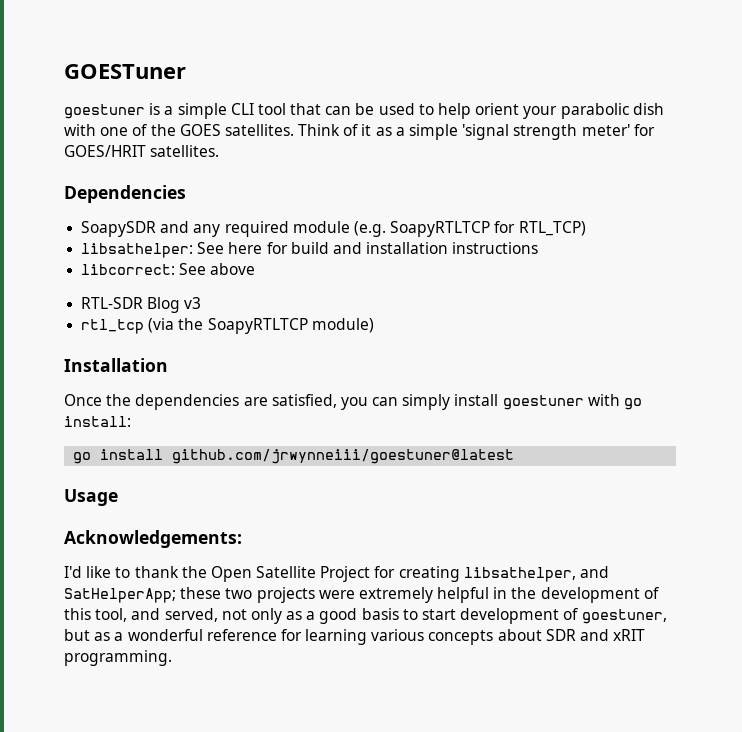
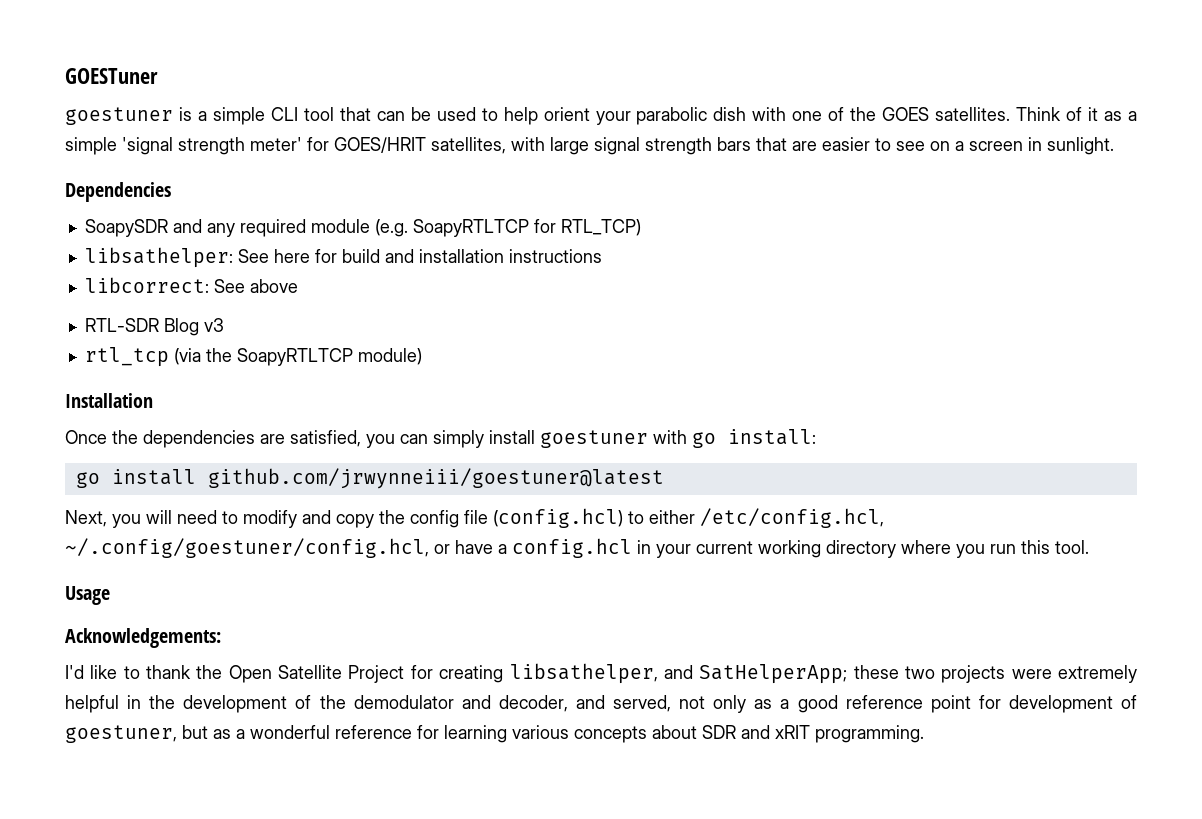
[150,145,220,157] satellites. -> [431,137,1114,155] satellites, with large signal strength bars that are easier to see on a screen in sunlight.
(515, 456) none -> [65,508,884,528] [65,538,1089,558] // Next, you will need to modify and copy the config file (config.hcl) to either /etc/config.hcl, ~/.config/goestuner/config.hcl, or have a config.hcl in your current working directory where you run this tool.
[64,608,128,622] this tool, -> [319,695,568,712] the demodulator and decoder,
[361,608,457,620] basis to start -> [845,695,1001,713] reference point for

